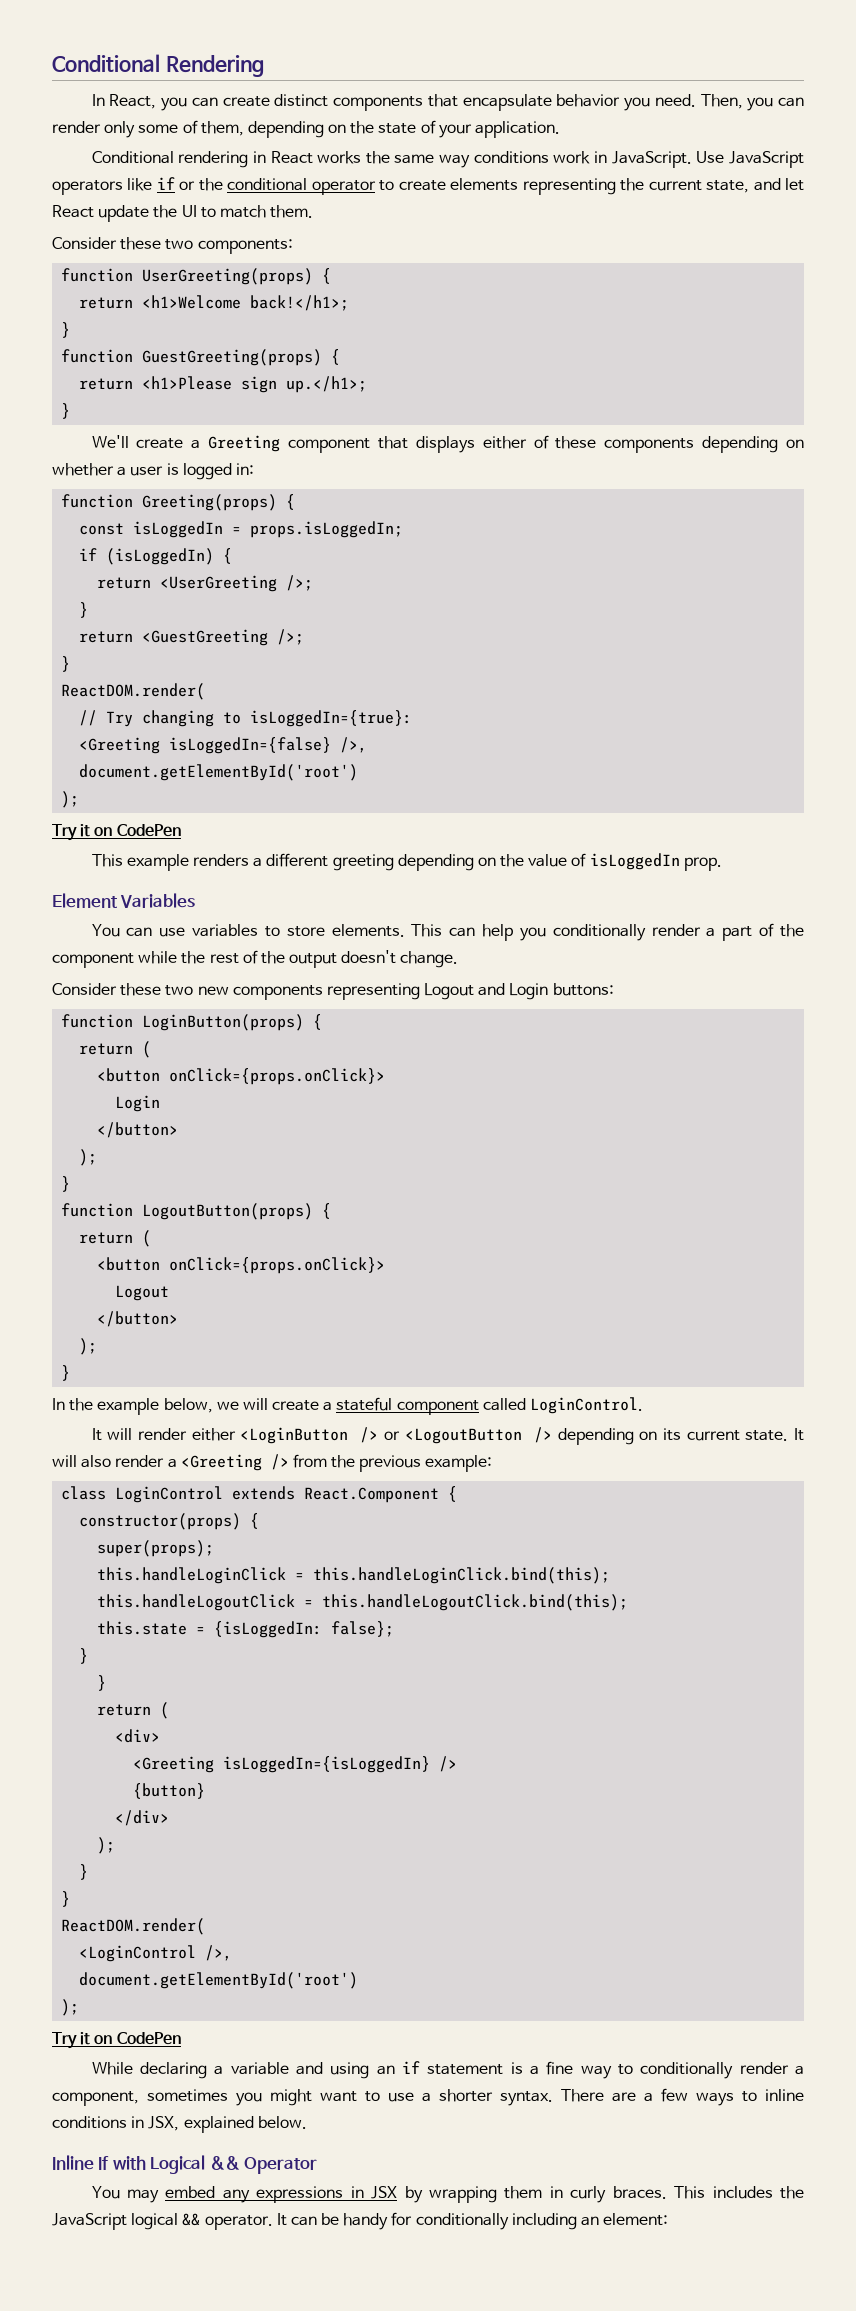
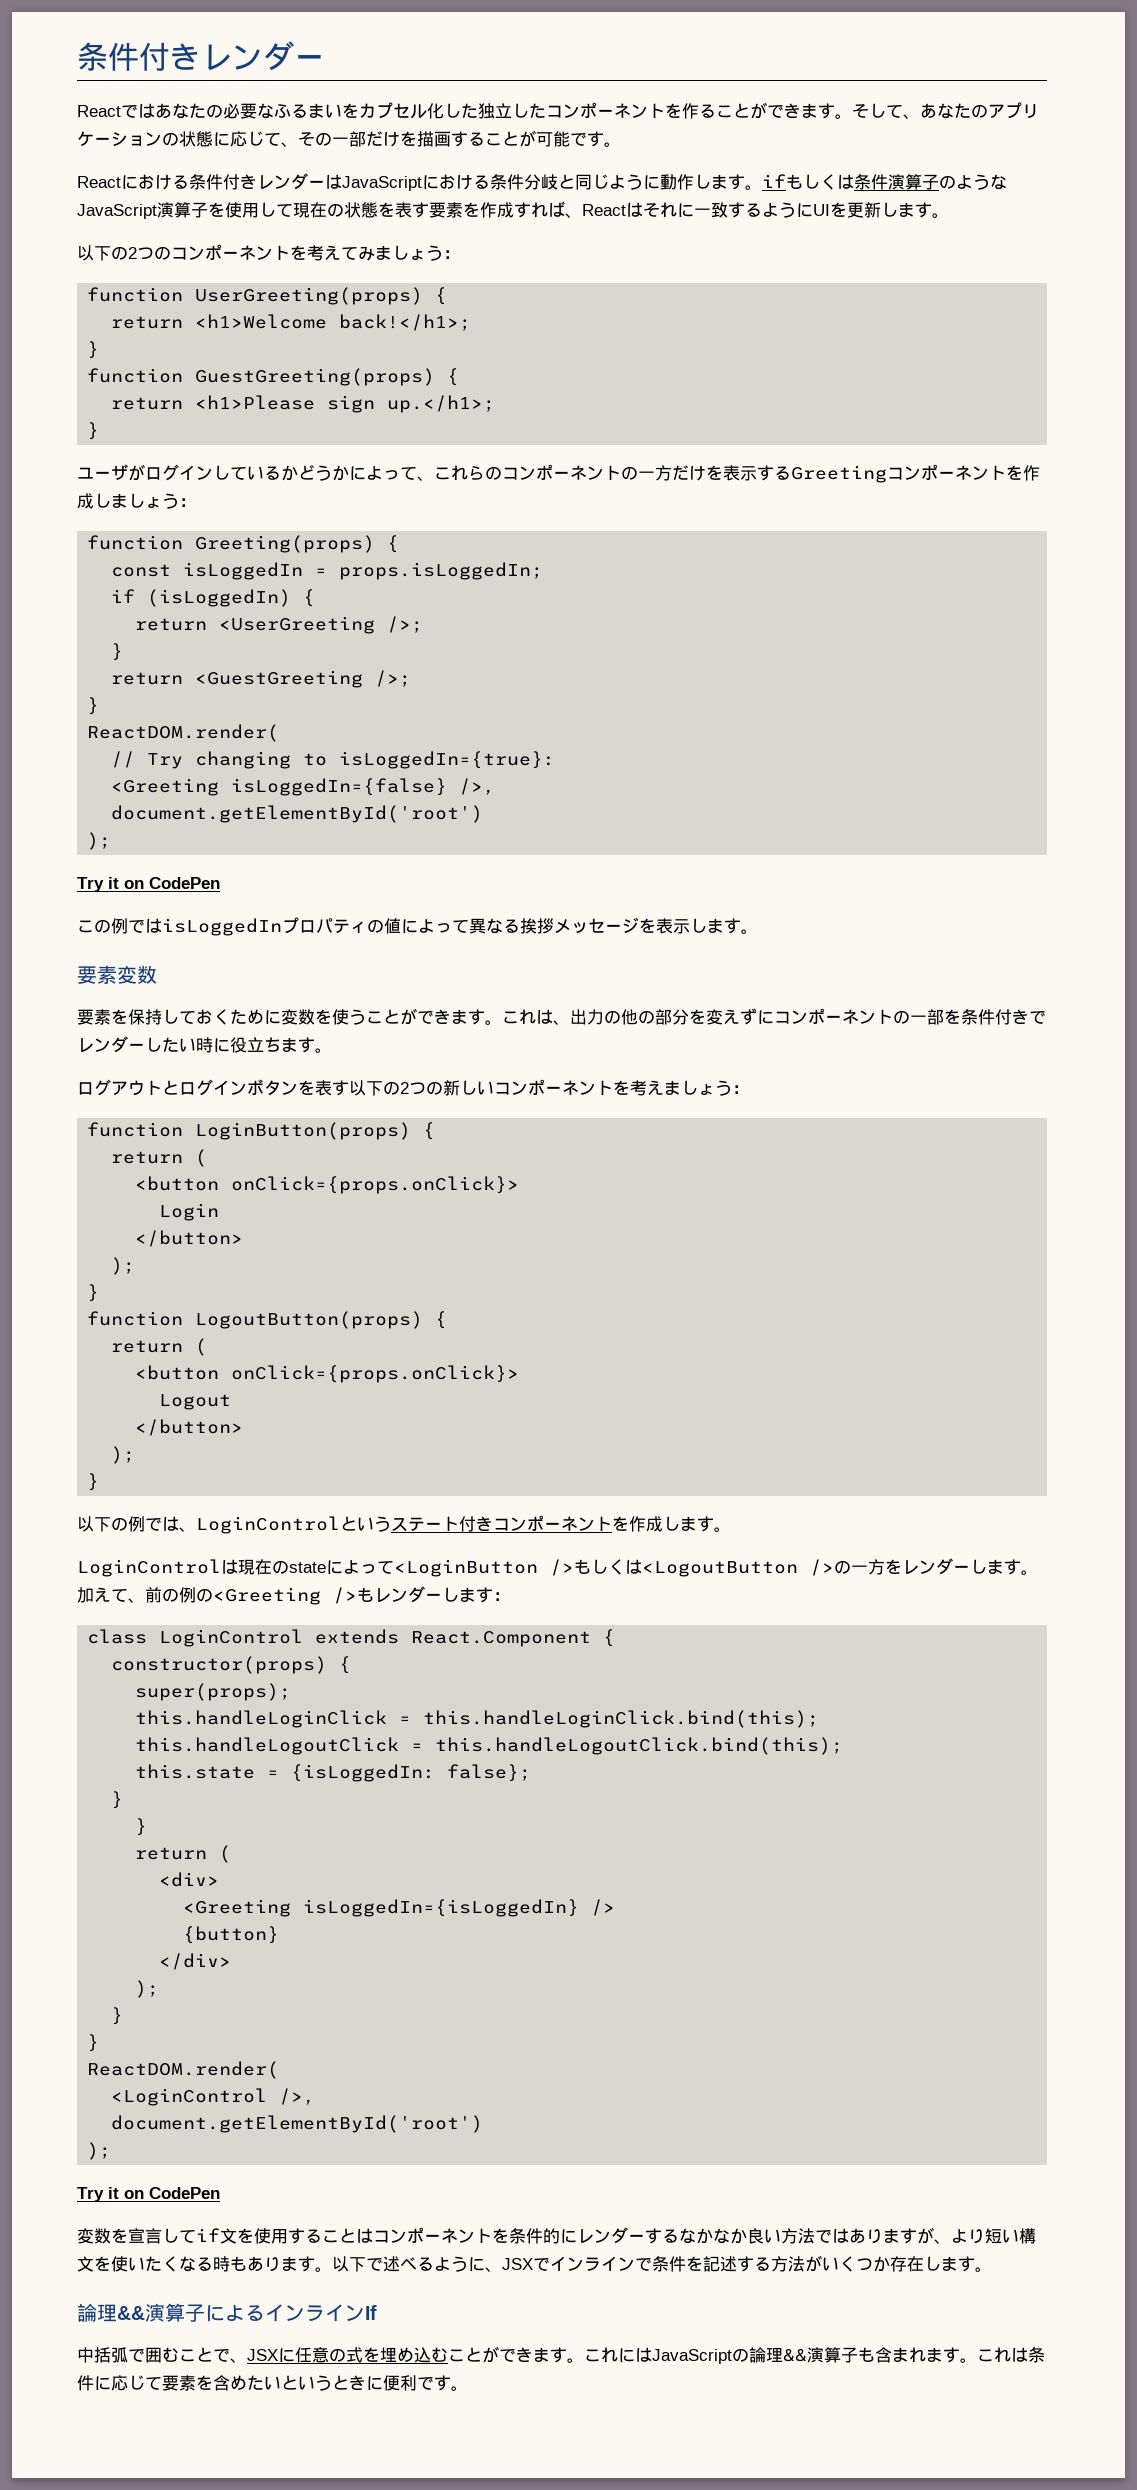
[52,54,264,77] [91,94,804,111] [52,120,561,138] [91,151,804,168] [52,177,804,195] [52,205,314,222] [52,237,293,254] Conditional Rendering // In React, you can create distinct components that encapsulate behavior you need. Then, you can render only some of them, depending on the state of your application. // Conditional rendering in React works the same way conditions work in JavaScript. Use JavaScript operators like if or the conditional operator to create elements representing the current state, and let React update the UI to match them. // Consider these two components: -> [77,41,325,71] [77,102,1039,119] [77,130,621,147] [77,173,1007,191] [77,201,949,219] [77,244,460,261] 条件付きレンダー // Reactではあなたの必要なふるまいをカプセル化した独立したコンポーネントを作ることができます。そして、あなたのアプリケーションの状態に応じて、その一部だけを描画することが可能です。 // Reactにおける条件付きレンダーはJavaScriptにおける条件分岐と同じように動作します。ifもしくは条件演算子のようなJavaScript演算子を使用して現在の状態を表す要素を作成すれば、Reactはそれに一致するようにUIを更新します。 // 以下の2つのコンポーネントを考えてみましょう：
[91,435,804,453] [52,463,254,480] We'll create a Greeting component that displays either of these components depending on whether a user is logged in: -> [77,464,1040,483] [77,493,196,509] ユーザがログインしているかどうかによって、これらのコンポーネントの一方だけを表示するGreetingコンポーネントを作成しましょう：
[91,853,722,871] [52,893,196,908] [91,923,805,941] [52,950,459,968] [52,983,614,1000] This example renders a different greeting depending on the value of isLoggedIn prop. // Element Variables // You can use variables to store elements. This can help you conditionally render a part of the component while the rest of the output doesn't change. // Consider these two new components representing Logout and Login buttons: -> [77,917,758,936] [77,965,157,984] [77,1008,1046,1025] [77,1036,332,1053] [77,1079,749,1096] この例ではisLoggedInプロパティの値によって異なる挨拶メッセージを表示します。 // 要素変数 // 要素を保持しておくために変数を使うことができます。これは、出力の他の部分を変えずにコンポーネントの一部を条件付きでレンダーしたい時に役立ちます。 // ログアウトとログインボタンを表す以下の2つの新しいコンポーネントを考えましょう：
[52,1397,644,1415] [91,1427,805,1445] [52,1454,493,1472] In the example below, we will create a stateful component called LoginControl. // It will render either <LoginButton /> or <LogoutButton /> depending on its current state. It will also render a <Greeting /> from the previous example: -> [77,1515,731,1534] [77,1558,1038,1577] [77,1586,510,1605] 以下の例では、LoginControlというステート付きコンポーネントを作成します。 // LoginControlは現在のstateによって<LoginButton />もしくは<LogoutButton />の一方をレンダーします。加えて、前の例の<Greeting />もレンダーします：
[91,2061,805,2079] [52,2088,804,2106] [52,2116,307,2133] [52,2155,318,2174] [91,2186,804,2203] [52,2212,669,2230] While declaring a variable and using an if statement is a fine way to conditionally render a component, sometimes you might want to use a shorter syntax. There are a few ways to inline conditions in JSX, explained below. // Inline If with Logical && Operator // You may embed any expressions in JSX by wrapping them in curly braces. This includes the JavaScript logical && operator. It can be handy for conditionally including an element: -> [77,2227,1036,2244] [77,2255,992,2272] [77,2303,377,2322] [77,2346,1045,2364] [77,2375,468,2391] 変数を宣言してif文を使用することはコンポーネントを条件的にレンダーするなかなか良い方法ではありますが、より短い構文を使いたくなる時もあります。以下で述べるように、JSXでインラインで条件を記述する方法がいくつか存在します。 // 論理&&演算子によるインラインIf // 中括弧で囲むことで、JSXに任意の式を埋め込むことができます。これにはJavaScriptの論理&&演算子も含まれます。これは条件に応じて要素を含めたいというときに便利です。

